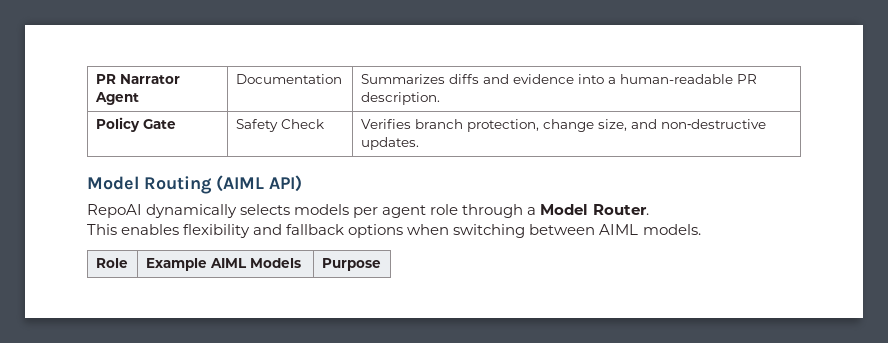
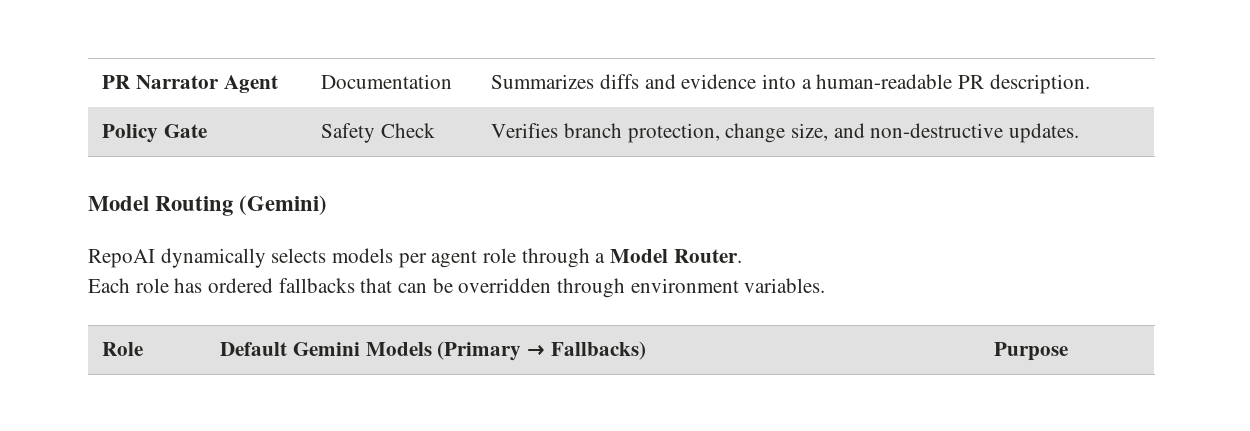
[216,175,302,192] (AIML API) -> [239,195,328,215] (Gemini)
[87,224,701,238] This enables flexibility and fallback options when switching between AIML models. -> [88,278,826,298] Each role has ordered fallbacks that can be overridden through environment variables.
[145,258,247,271] Example AIML -> [220,342,361,356] Default Gemini
(301, 263) none -> [437,341,646,361] (Primary → Fallbacks)

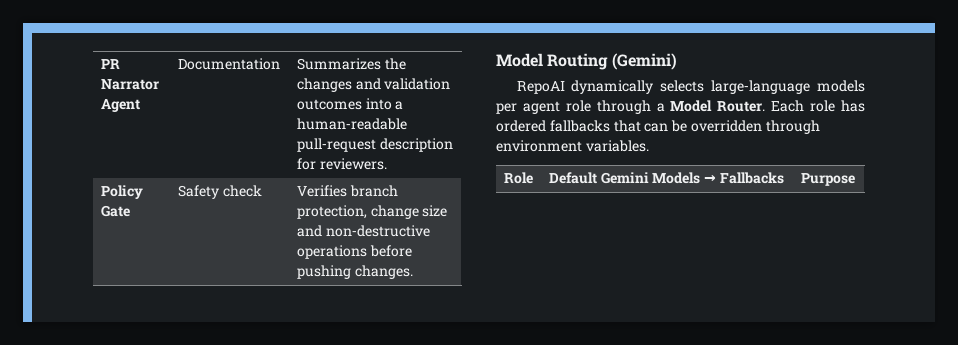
[600,74,1090,94] diffs and evidence into a human-readable PR description. -> [384,58,406,70] [296,78,451,92] [296,98,404,110] [296,118,407,130] [296,138,453,152] [296,158,387,170] the changes and validation outcomes into a human‑readable pull‑request description for reviewers.
[381,123,436,138] Check -> [222,185,262,197] check
[791,123,829,141] size, -> [422,205,448,217] size
[1009,123,1080,143] updates. -> [296,245,412,259] [296,265,413,279] operations before pushing changes.
(327, 255) none -> [711,80,811,94] large‑language
(742, 256) // -> (766, 106) none
[437,341,646,361] (Primary → Fallbacks) -> [704,172,785,184] → Fallbacks

